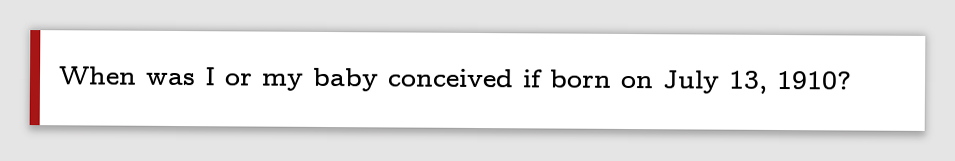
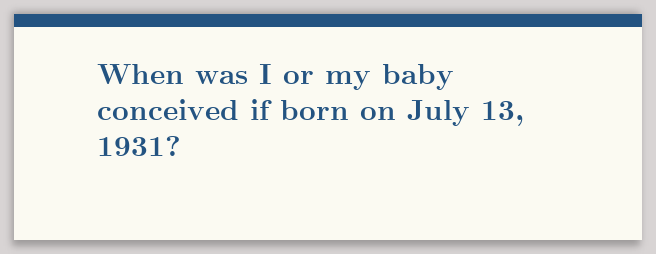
[776,70,852,90] 1910? -> [97,136,181,156] 1931?

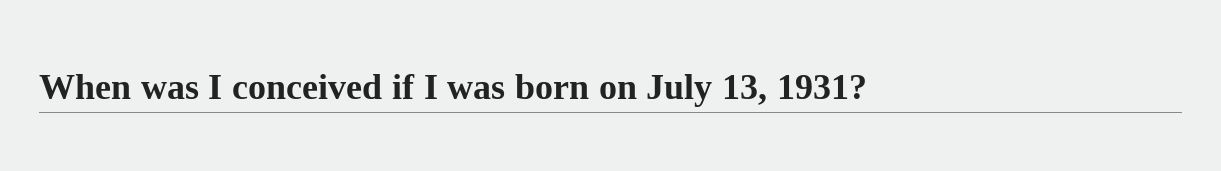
[283,64,454,90] [97,99,272,120] or my baby conceived if -> [232,74,506,99] conceived if I was

